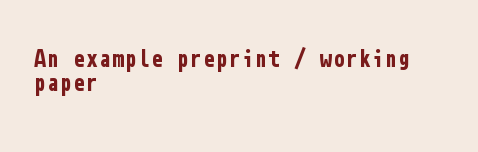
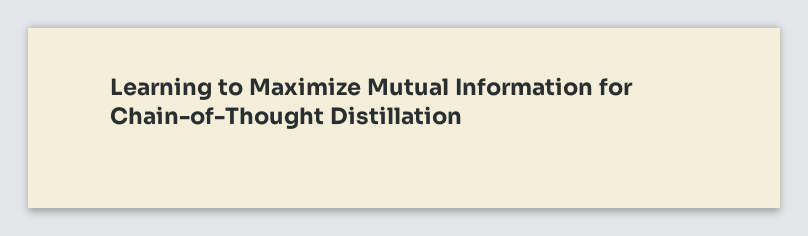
[33,46,410,72] [33,77,98,96] An example preprint / working paper -> [110,77,634,100] [110,106,463,129] Learning to Maximize Mutual Information for Chain-of-Thought Distillation

